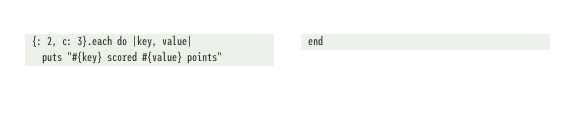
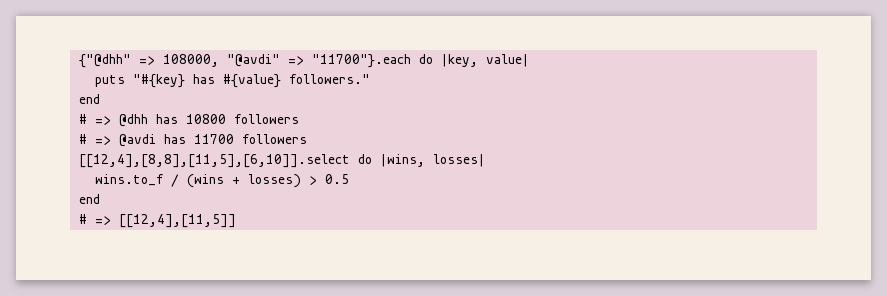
[32,35,113,48] {: 2, c: 3}.each -> [78,54,411,68] {"@dhh" => 108000, "@avdi" => "11700"}.each
[107,51,223,64] [308,35,324,46] scored #{value} points" // end -> [192,74,370,88] [78,94,100,104] [78,114,299,127] [78,134,307,147] [78,154,485,168] [94,174,349,188] [78,194,100,204] [78,214,236,228] has #{value} followers." // end // # => @dhh has 10800 followers // # => @avdi has 11700 followers // [[12,4],[8,8],[11,5],[6,10]].select do |wins, losses| // wins.to_f / (wins + losses) > 0.5 // end // # => [[12,4],[11,5]]

